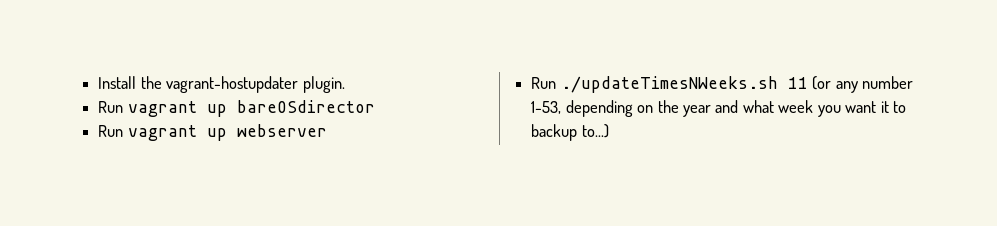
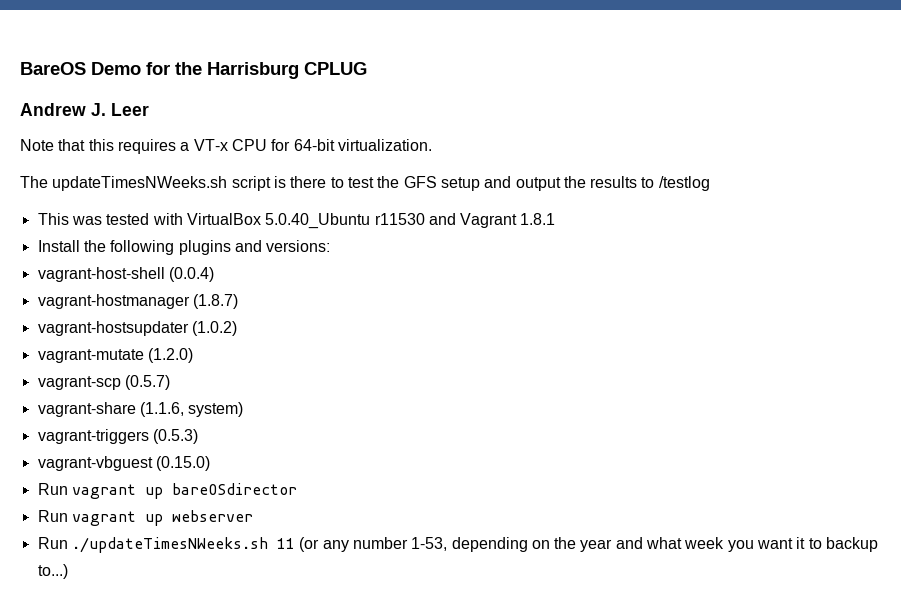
[98,76,345,93] Install the vagrant-hostupdater plugin. -> [20,62,367,79] [20,103,149,116] [20,139,432,154] [20,176,710,191] [37,213,556,229] [37,240,331,255] [37,267,214,282] [37,294,238,309] [37,321,237,336] [37,348,193,363] [37,375,170,390] [37,402,244,417] [37,429,198,444] [37,456,210,471] BareOS Demo for the Harrisburg CPLUG // Andrew J. Leer // Note that this requires a VT-x CPU for 64-bit virtualization. // The updateTimesNWeeks.sh script is there to test the GFS setup and output the results to /testlog // This was tested with VirtualBox 5.0.40_Ubuntu r11530 and Vagrant 1.8.1 // Install the following plugins and versions: // vagrant-host-shell (0.0.4) // vagrant-hostmanager (1.8.7) // vagrant-hostsupdater (1.0.2) // vagrant-mutate (1.2.0) // vagrant-scp (0.5.7) // vagrant-share (1.1.6, system) // vagrant-triggers (0.5.3) // vagrant-vbguest (0.15.0)

